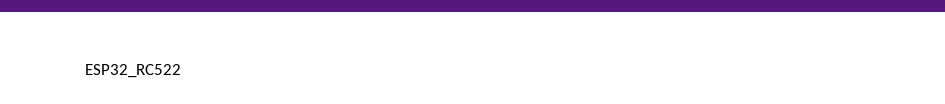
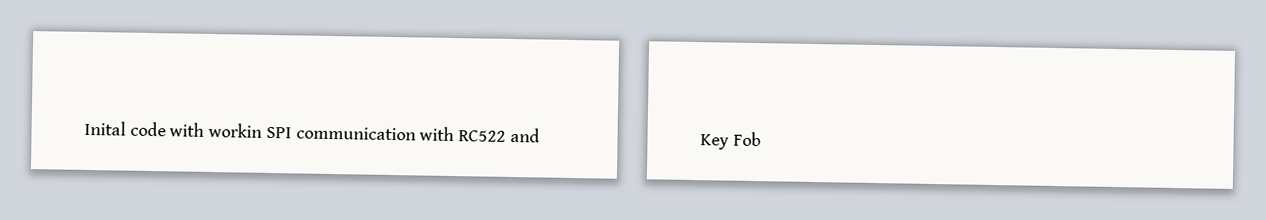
[85,64,181,78] ESP32_RC522 -> [84,120,761,150] Inital code with workin SPI communication with RC522 and Key Fob

